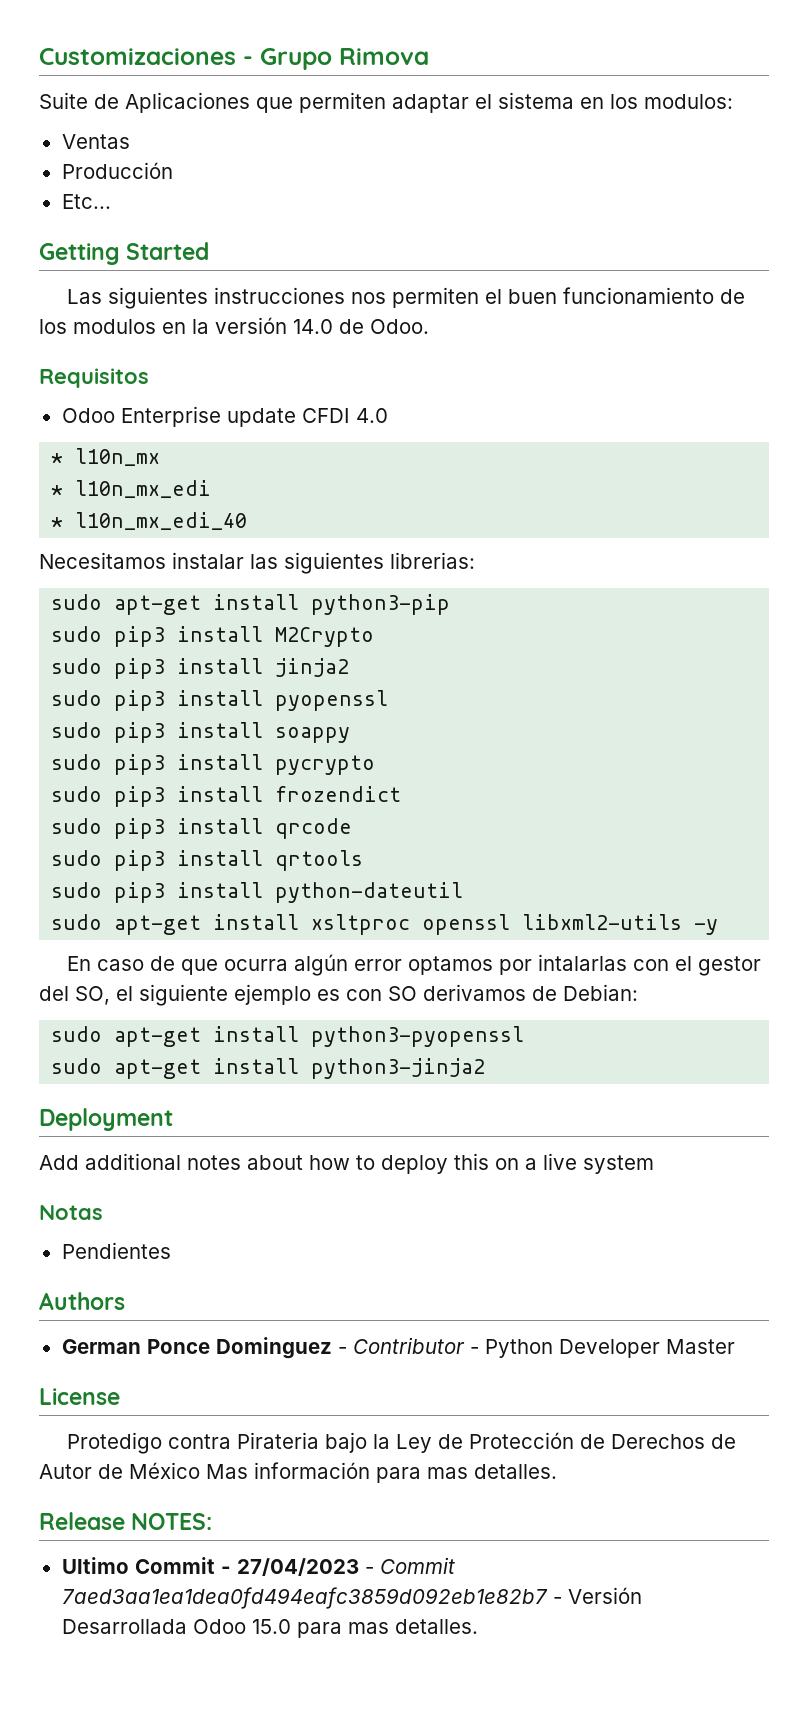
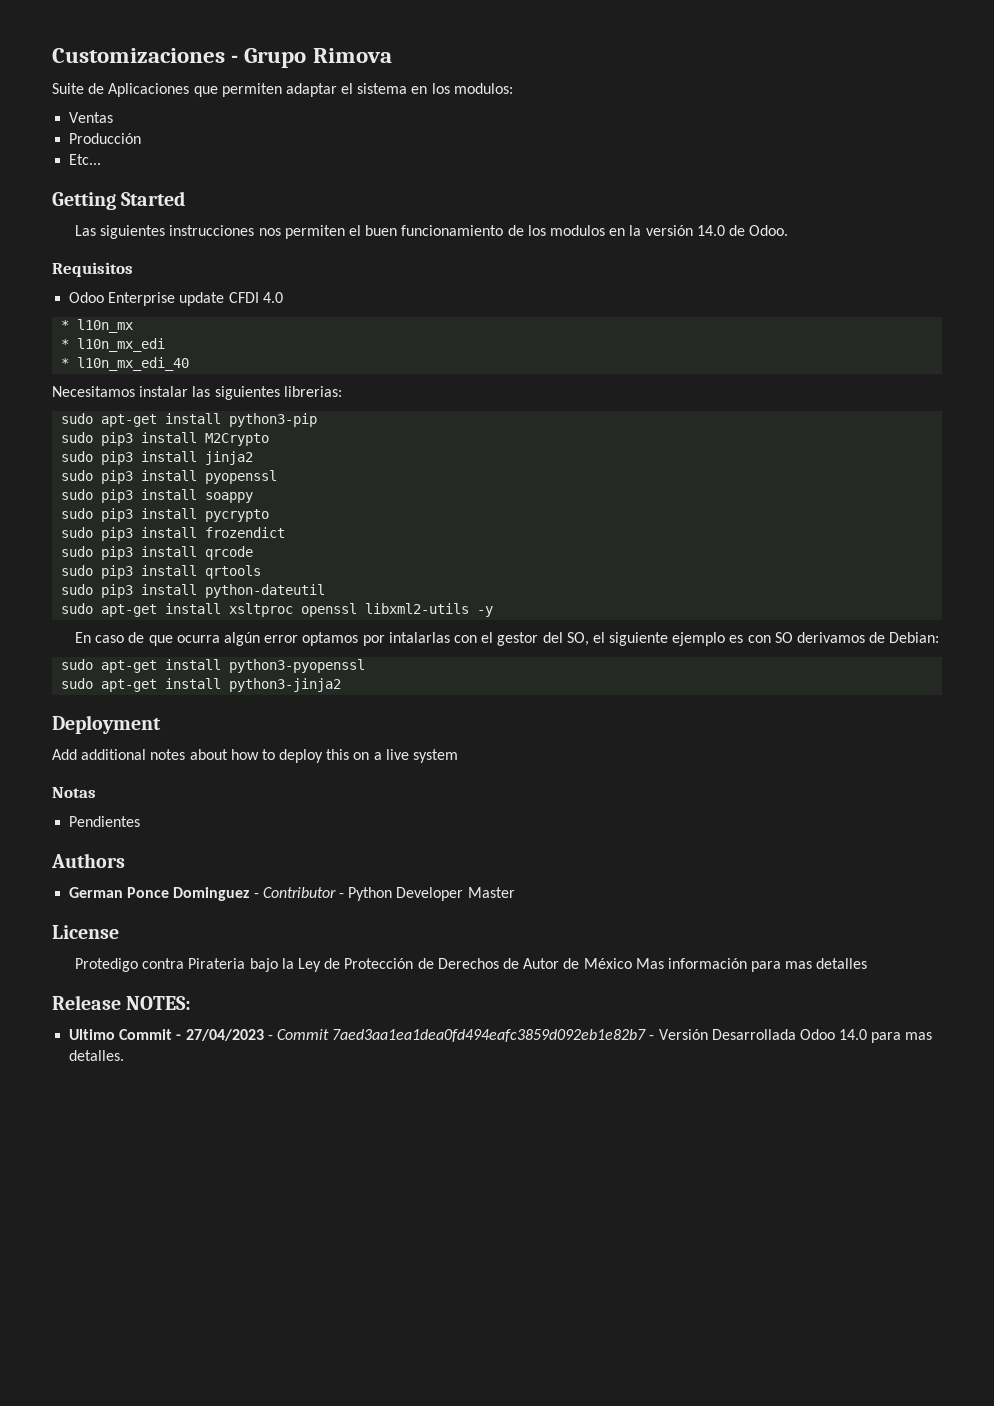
[474,1464,557,1479] detalles. -> [816,958,868,969] detalles
[251,1619,291,1634] 15.0 -> [839,1029,868,1040] 14.0

